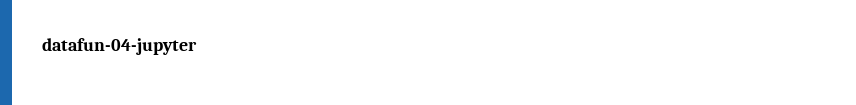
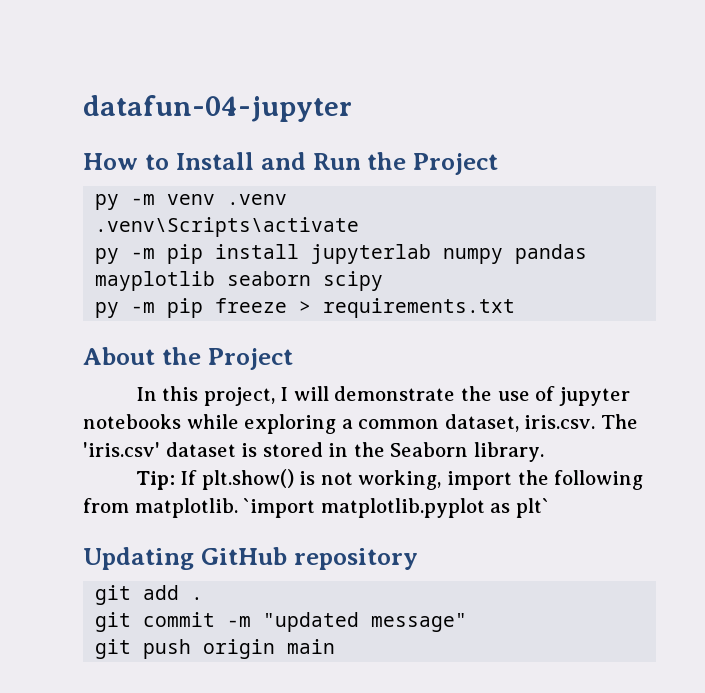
(197, 46) none -> [83,152,499,175] [95,194,288,210] [95,217,360,237] [95,244,588,264] [95,271,384,291] [95,298,516,318] [83,347,293,370] [135,386,630,406] [83,414,638,434] [83,442,544,462] [135,469,644,490] [83,498,549,518] [83,547,418,570] [95,585,204,605] [95,612,468,632] [95,639,336,659] // How to Install and Run the Project // py -m venv .venv // .venv\Scripts\activate // py -m pip install jupyterlab numpy pandas mayplotlib seaborn scipy // py -m pip freeze > requirements.txt // About the Project // In this project, I will demonstrate the use of jupyter notebooks while exploring a common dataset, iris.csv. The 'iris.csv' dataset is stored in the Seaborn library. // Tip: If plt.show() is not working, import the following from matplotlib. `import matplotlib.pyplot as plt` // Updating GitHub repository // git add . // git commit -m "updated message" // git push origin main

